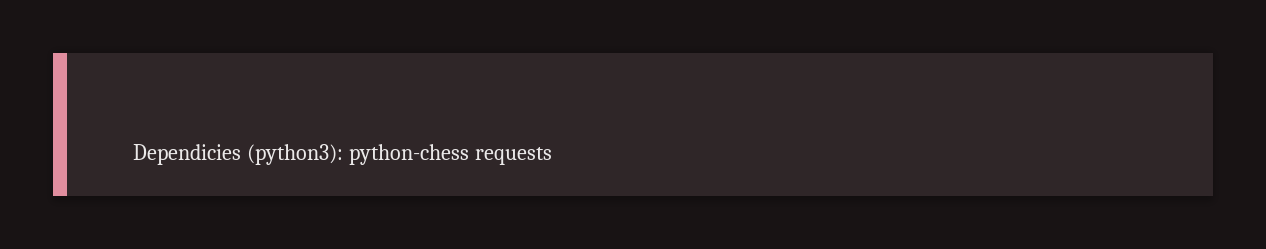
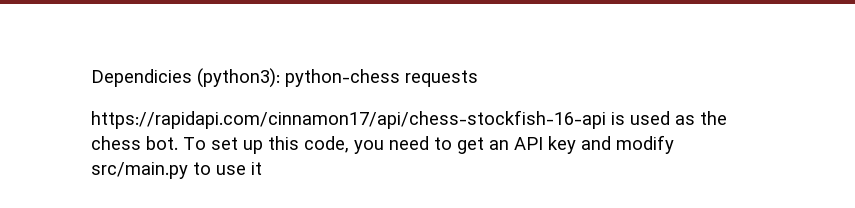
(552, 156) none -> [91,110,727,129] [91,135,674,154] [91,162,262,179] // https://rapidapi.com/cinnamon17/api/chess-stockfish-16-api is used as the chess bot. To set up this code, you need to get an API key and modify src/main.py to use it

